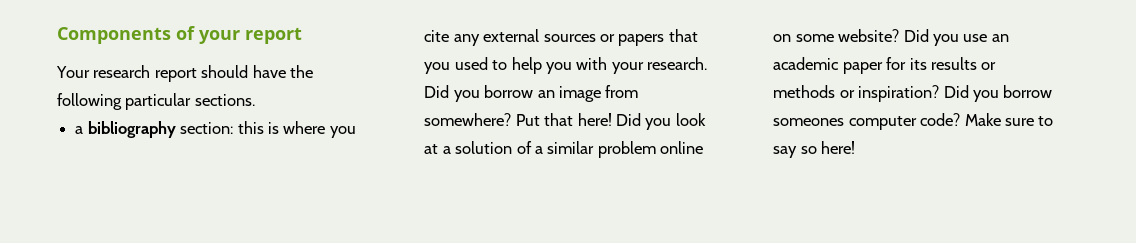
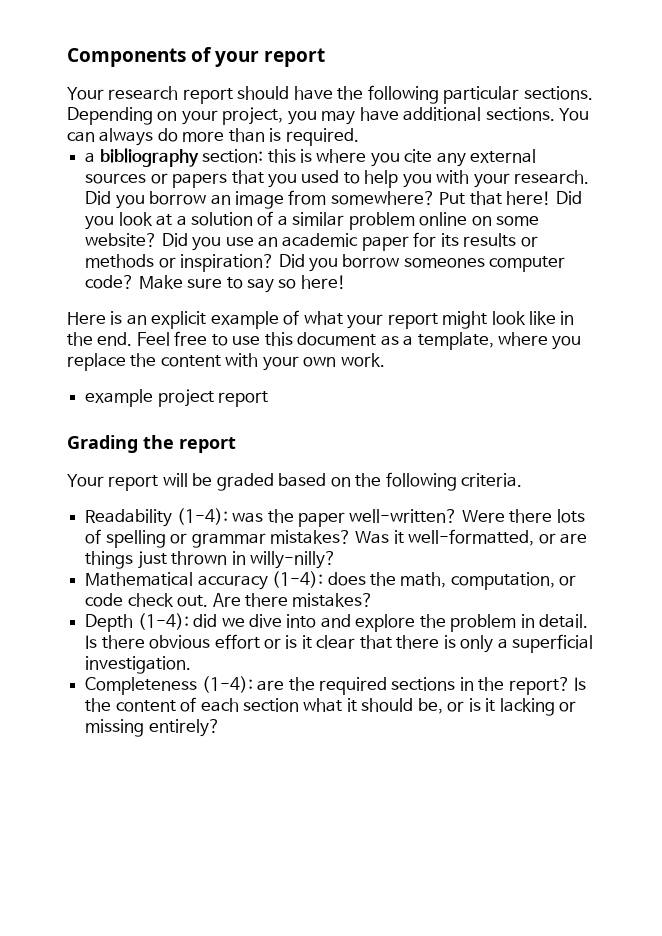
(255, 100) none -> [67,107,590,125] [67,128,359,146] Depending on your project, you may have additional sections. You can always do more than is required.
(856, 147) none -> [67,310,575,329] [67,331,582,350] [67,353,385,371] [85,389,269,407] [67,435,236,453] [67,472,523,491] [85,508,585,527] [85,529,588,548] [85,551,336,569] [85,571,577,590] [85,593,374,607] [85,613,589,632] [85,634,594,653] [85,656,192,674] [85,676,587,695] [85,697,577,716] [85,719,220,737] // Here is an explicit example of what your report might look like in the end. Feel free to use this document as a template, where you replace the content with your own work. // example project report // Grading the report // Your report will be graded based on the following criteria. // Readability (1-4): was the paper well-written? Were there lots of spelling or grammar mistakes? Was it well-formatted, or are things just thrown in willy-nilly? // Mathematical accuracy (1-4): does the math, computation, or code check out. Are there mistakes? // Depth (1-4): did we dive into and explore the problem in detail. Is there obvious effort or is it clear that there is only a superficial investigation. // Completeness (1-4): are the required sections in the report? Is the content of each section what it should be, or is it lacking or missing entirely?

